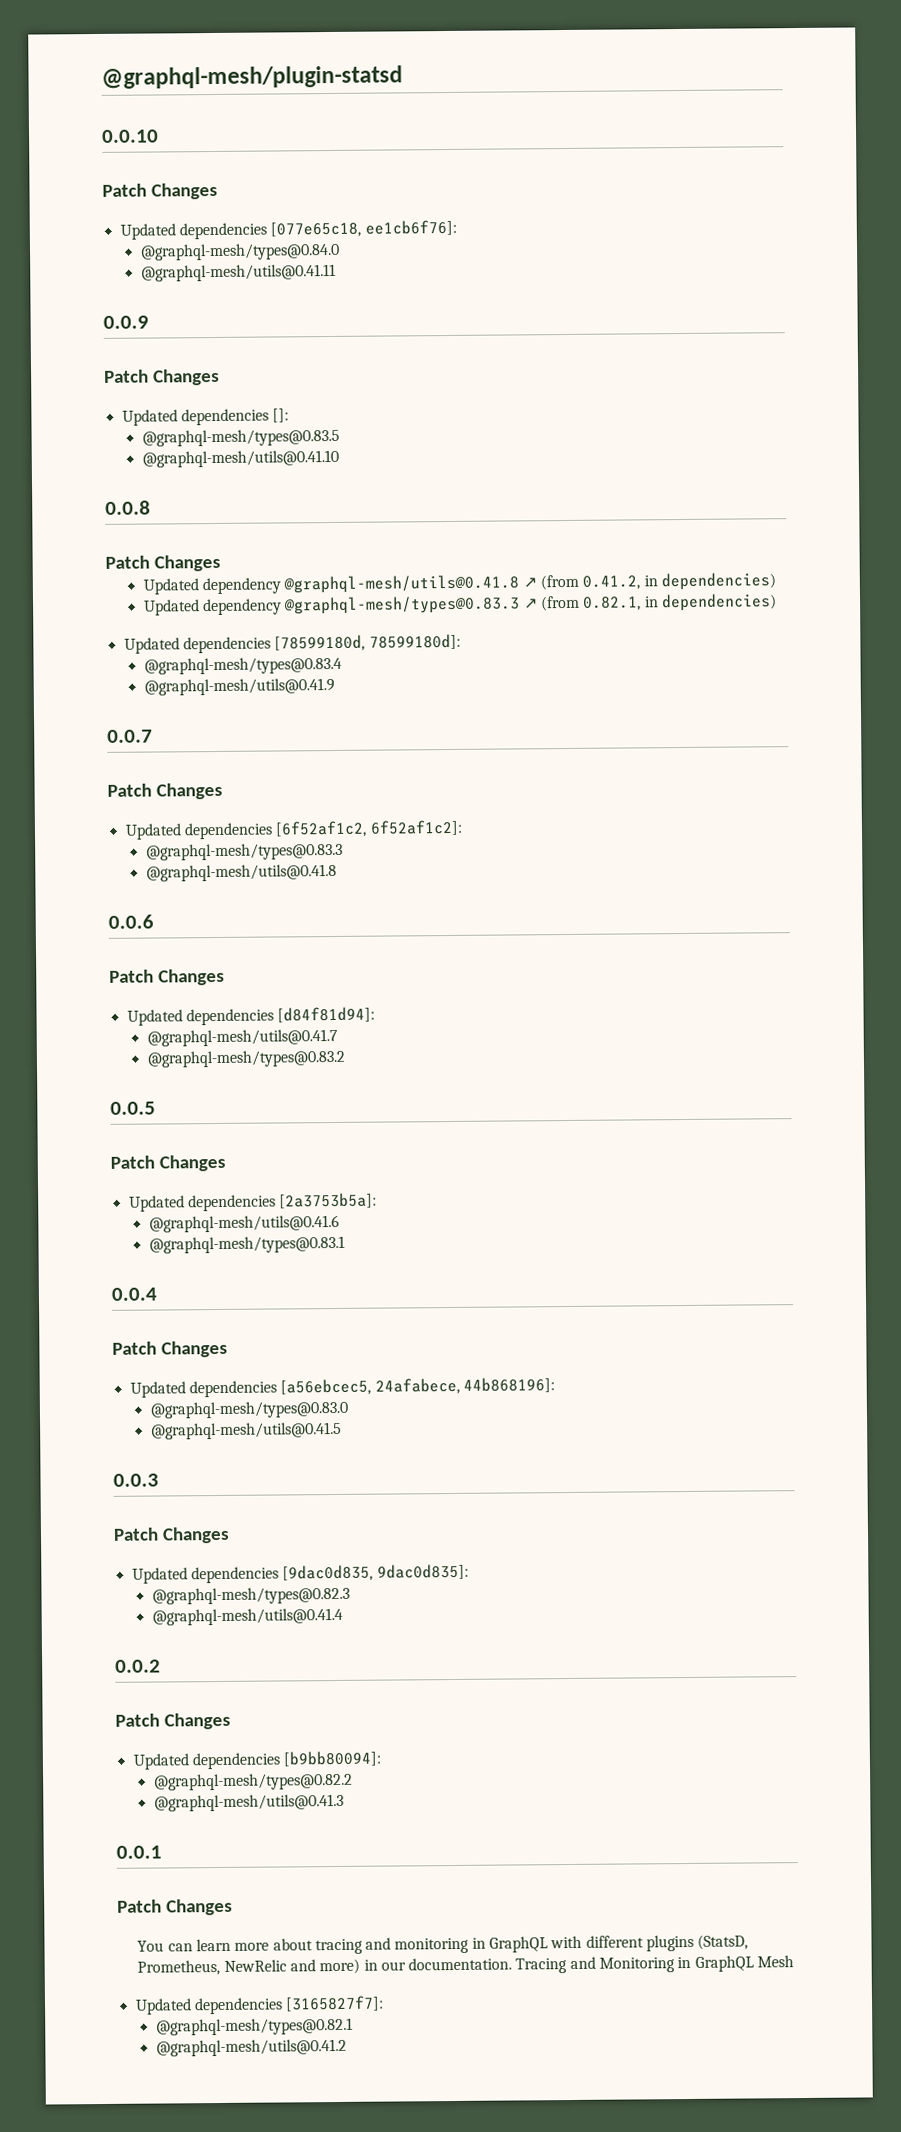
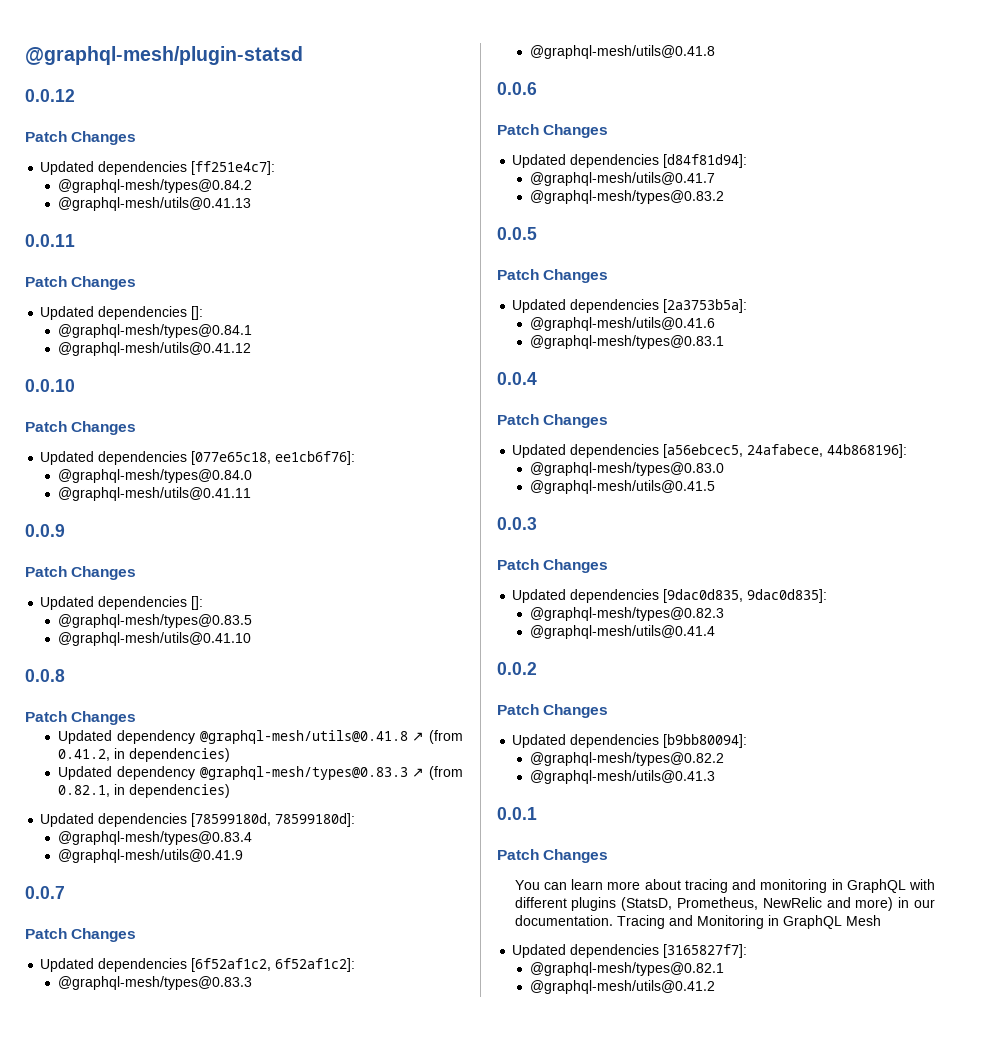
(403, 77) none -> [25,89,75,102] [25,131,137,145] [40,161,276,175] [58,179,253,193] [58,197,252,211] [25,234,75,247] [25,276,137,290] [40,306,204,320] [58,324,253,338] [58,342,252,356] // 0.0.12 // Patch Changes // Updated dependencies [ff251e4c7]: // @graphql-mesh/types@0.84.2 // @graphql-mesh/utils@0.41.13 // 0.0.11 // Patch Changes // Updated dependencies []: // @graphql-mesh/types@0.84.1 // @graphql-mesh/utils@0.41.12

